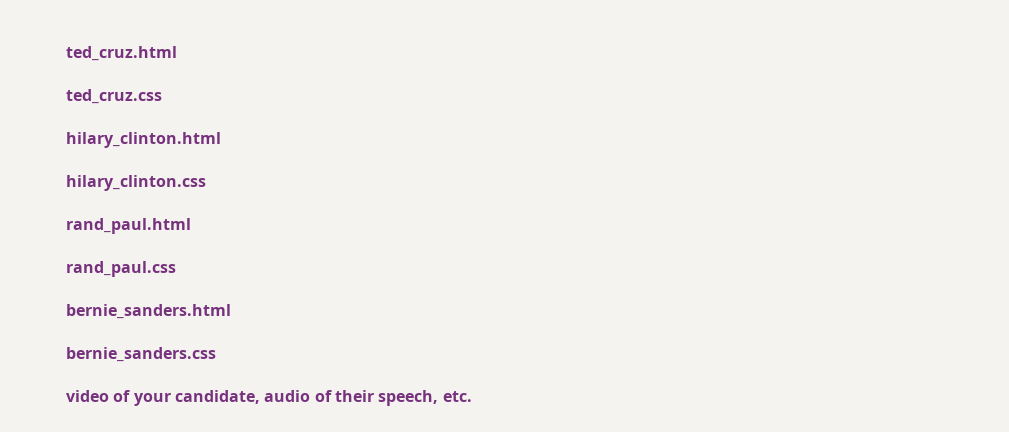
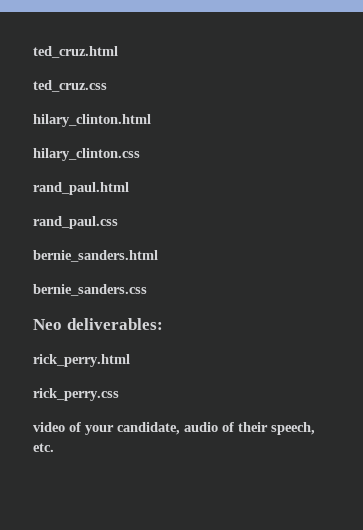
(216, 354) none -> [33,318,163,330] [33,354,130,367] [33,388,119,401] // Neo deliverables: // rick_perry.html // rick_perry.css

